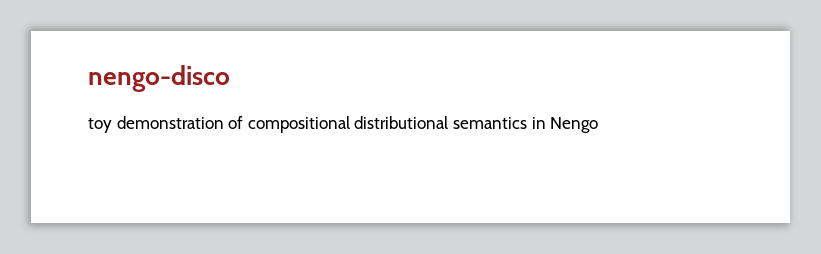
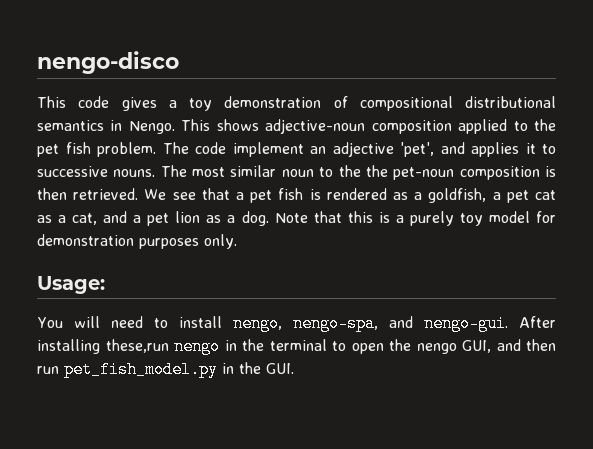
(230, 78) none -> [37,96,177,111] This code gives a
[550,117,599,133] Nengo -> [128,119,557,134] [37,142,556,157] [37,165,557,180] [37,188,556,203] [37,211,556,226] [37,234,237,249] [37,276,105,294] [37,315,556,332] [37,338,556,355] [37,361,294,378] Nengo. This shows adjective-noun composition applied to the pet fish problem. The code implement an adjective 'pet', and applies it to successive nouns. The most similar noun to the the pet-noun composition is then retrieved. We see that a pet fish is rendered as a goldfish, a pet cat as a cat, and a pet lion as a dog. Note that this is a purely toy model for demonstration purposes only. // Usage: // You will need to install nengo, nengo-spa, and nengo-gui. After installing these,run nengo in the terminal to open the nengo GUI, and then run pet_fish_model.py in the GUI.

